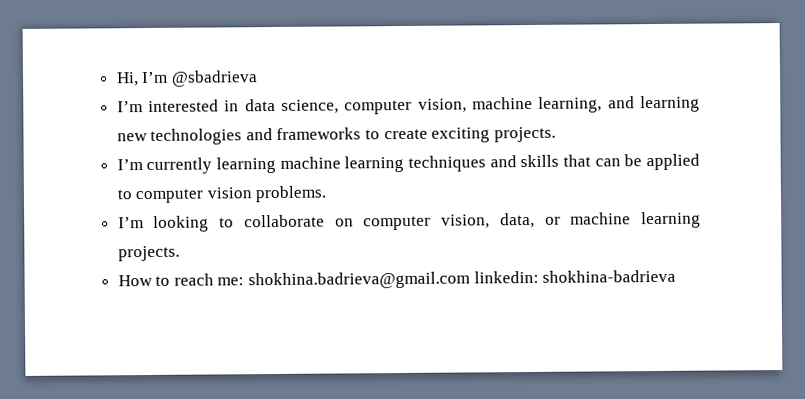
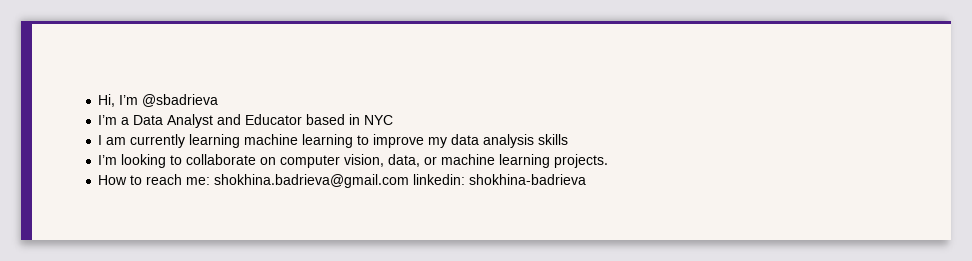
[148,95,700,115] [116,126,556,145] [116,153,700,175] [116,185,328,204] interested in data science, computer vision, machine learning, and learning new technologies and frameworks to create exciting projects. // I’m currently learning machine learning techniques and skills that can be applied to computer vision problems. -> [121,114,394,128] [98,134,569,148] a Data Analyst and Educator based in NYC // I am currently learning machine learning to improve my data analysis skills

